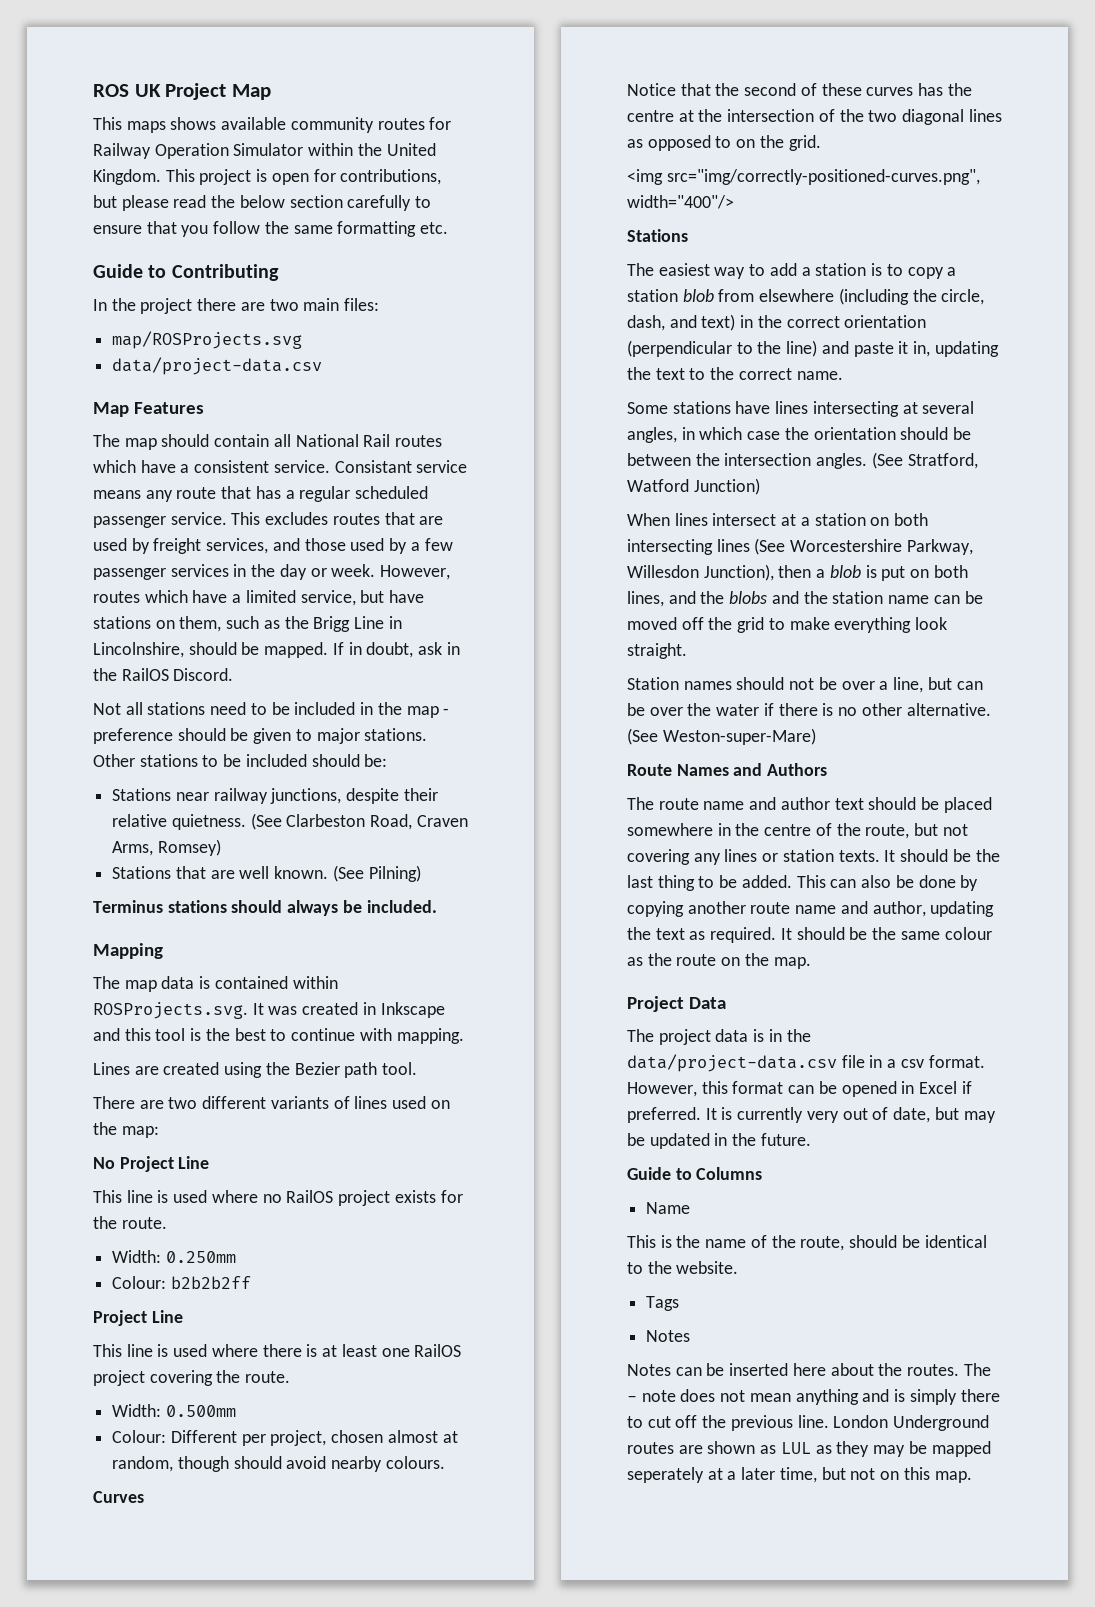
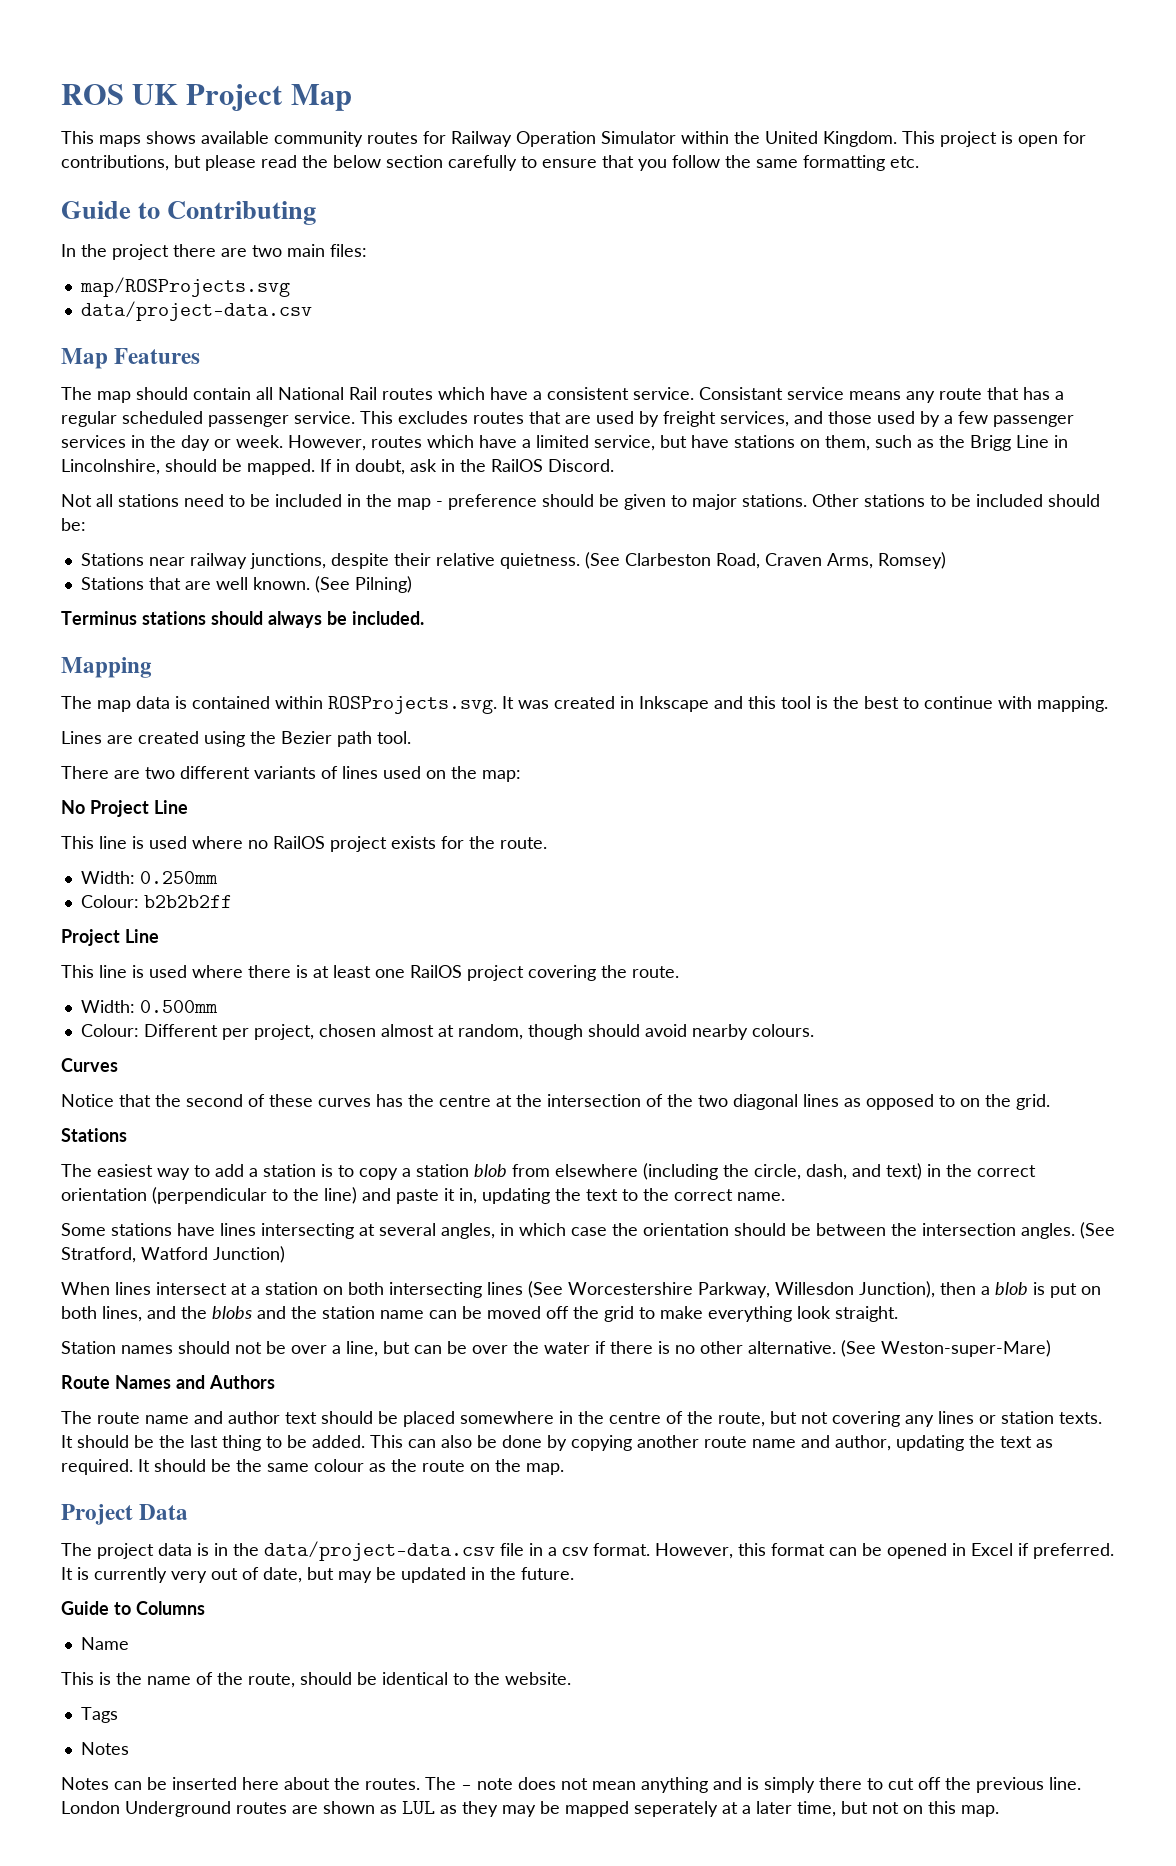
[627,169,980,185] [627,195,734,209] // <img src="img/correctly-positioned-curves.png", width="400"/> -> (1050, 1102) none

